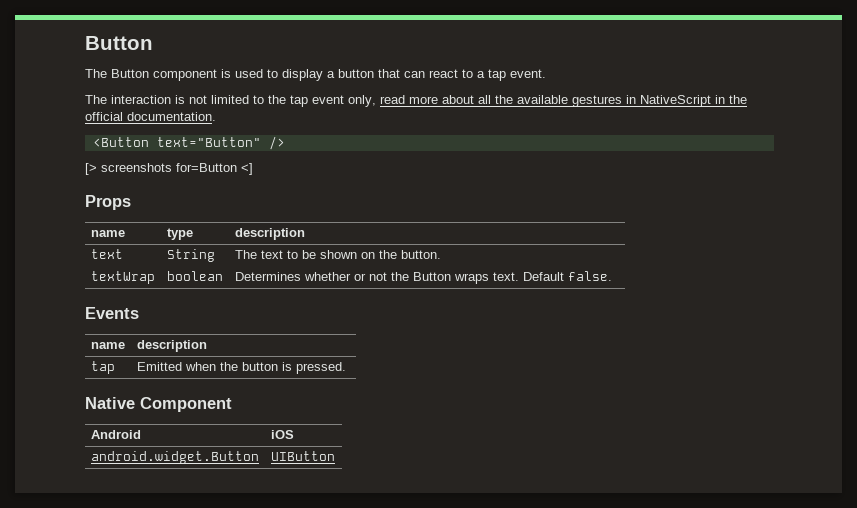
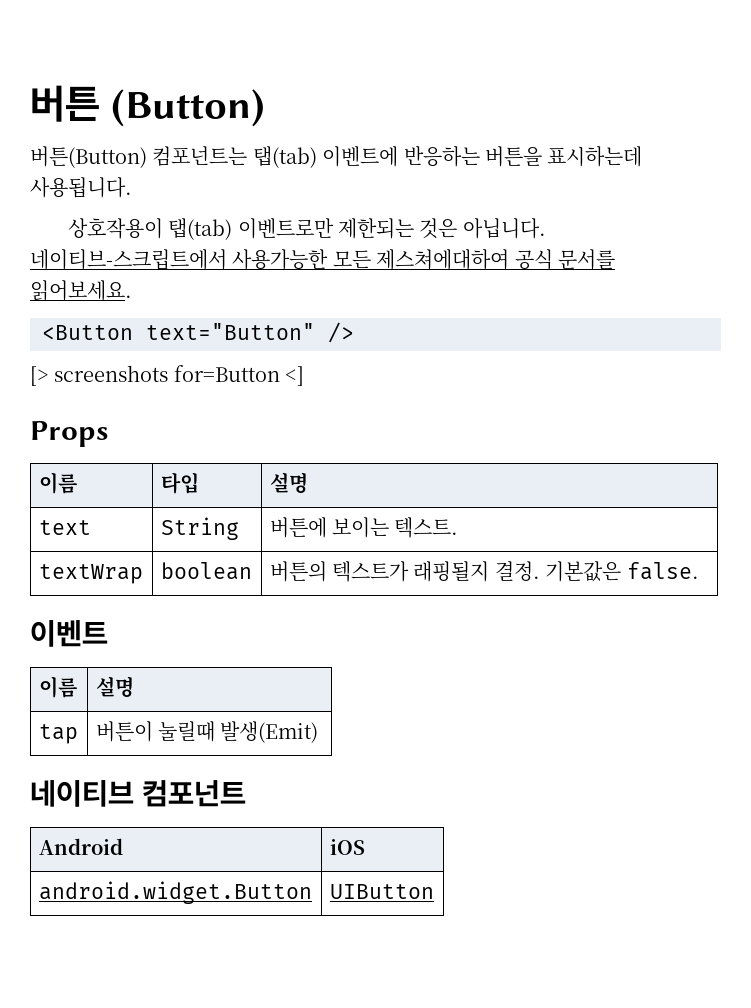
[85,36,153,50] [85,69,546,81] [85,95,747,107] [85,112,216,121] Button // The Button component is used to display a button that can react to a tap event. // The interaction is not limited to the tap event only, read more about all the available gestures in NativeScript in the official documentation. -> [30,85,265,127] [30,146,643,168] [30,177,132,198] [67,218,546,240] [30,249,615,270] [30,280,132,301] 버튼 (Button) // 버튼(Button) 컴포넌트는 탭(tab) 이벤트에 반응하는 버튼을 표시하는데 사용됩니다. // 상호작용이 탭(tab) 이벤트로만 제한되는 것은 아닙니다. 네이티브-스크립트에서 사용가능한 모든 제스쳐에대하여 공식 문서를 읽어보세요.
[90,230,125,237] [166,228,193,240] [234,228,305,240] name | type | description -> [38,472,77,494] [160,472,199,494] [269,472,308,493] 이름 | 타입 | 설명
[234,250,441,259] [90,271,155,284] [166,271,223,281] [234,271,612,284] [85,307,139,319] [90,342,125,349] [136,340,207,352] [90,361,115,374] [136,362,346,374] [85,397,232,412] The text to be shown on the button. // textWrap | boolean | Determines whether or not the Button wraps text. Default false. // Events // name | description // tap | Emitted when the button is pressed. // Native Component -> [269,517,459,538] [38,564,143,584] [160,562,252,580] [269,561,699,582] [30,620,108,647] [38,676,77,698] [95,676,134,697] [38,724,78,744] [95,721,319,743] [30,780,247,807] 버튼에 보이는 텍스트. // textWrap | boolean | 버튼의 텍스트가 래핑될지 결정. 기본값은 false. // 이벤트 // 이름 | 설명 // tap | 버튼이 눌릴때 발생(Emit) // 네이티브 컴포넌트

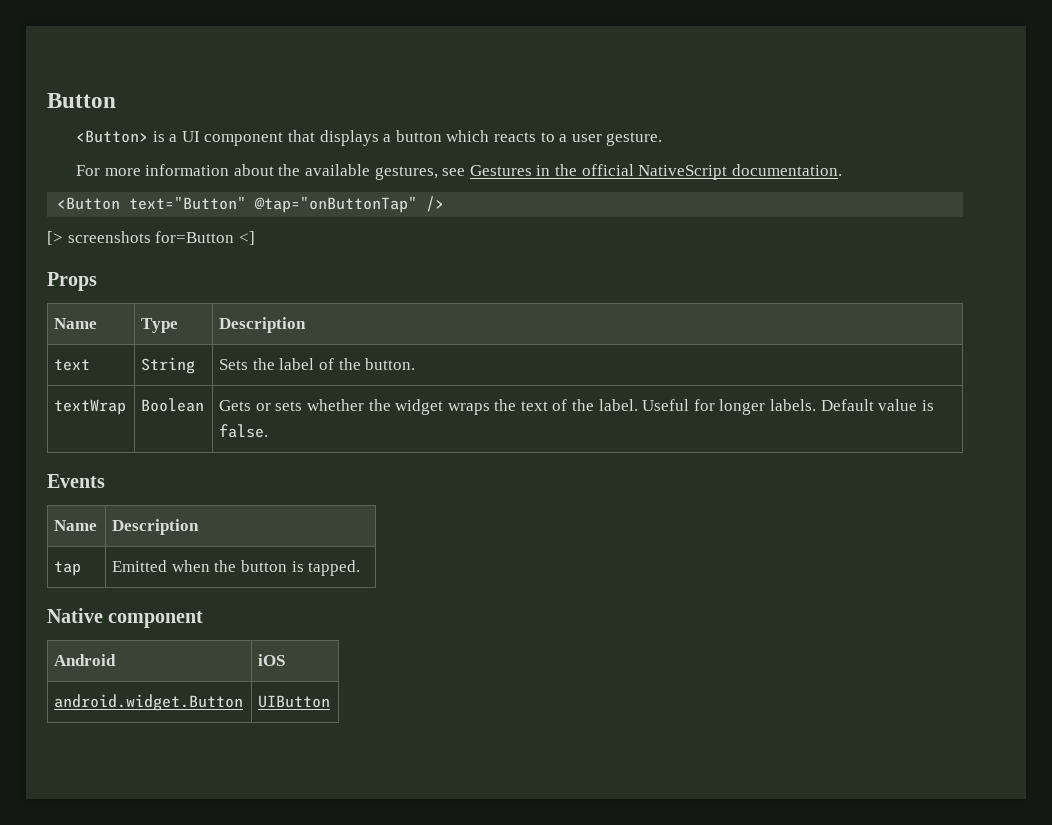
[30,85,265,127] [30,146,643,168] [30,177,132,198] [67,218,546,240] [30,249,615,270] [30,280,132,301] 버튼 (Button) // 버튼(Button) 컴포넌트는 탭(tab) 이벤트에 반응하는 버튼을 표시하는데 사용됩니다. // 상호작용이 탭(tab) 이벤트로만 제한되는 것은 아닙니다. 네이티브-스크립트에서 사용가능한 모든 제스쳐에대하여 공식 문서를 읽어보세요. -> [47,93,116,108] [76,130,663,146] [76,164,842,180] Button // <Button> is a UI component that displays a button which reacts to a user gesture. // For more information about the available gestures, see Gestures in the official NativeScript documentation.
(315, 331) none -> [254,196,418,213] @tap="onButtonTap"
[38,472,77,494] [160,472,199,494] [269,472,308,493] 이름 | 타입 | 설명 -> [54,318,98,329] [141,318,179,333] [219,317,307,333] Name | Type | Description
[269,517,459,538] [38,564,143,584] [160,562,252,580] [269,561,699,582] [30,620,108,647] [38,676,77,698] [95,676,134,697] [38,724,78,744] [95,721,319,743] [30,780,247,807] 버튼에 보이는 텍스트. // textWrap | boolean | 버튼의 텍스트가 래핑될지 결정. 기본값은 false. // 이벤트 // 이름 | 설명 // tap | 버튼이 눌릴때 발생(Emit) // 네이티브 컴포넌트 -> [219,358,416,370] [54,399,127,415] [141,398,205,412] [219,399,934,415] [219,424,269,438] [47,474,105,488] [54,520,98,531] [112,519,200,535] [54,561,82,576] [112,560,361,576] [47,608,204,628] Sets the label of the button. // textWrap | Boolean | Gets or sets whether the widget wraps the text of the label. Useful for longer labels. Default value is false. // Events // Name | Description // tap | Emitted when the button is tapped. // Native component

